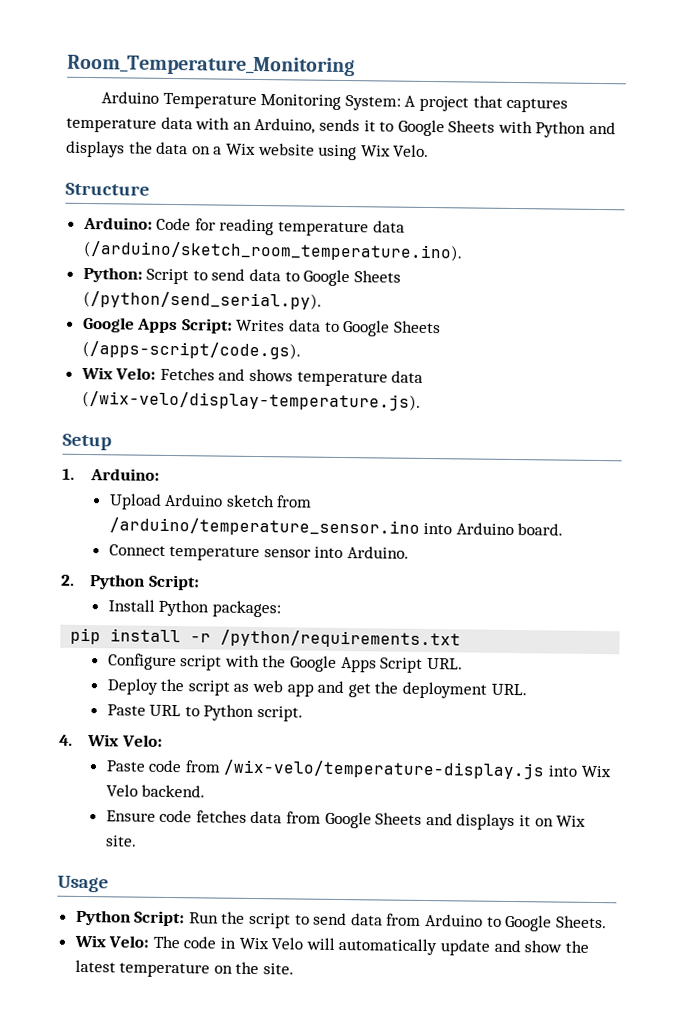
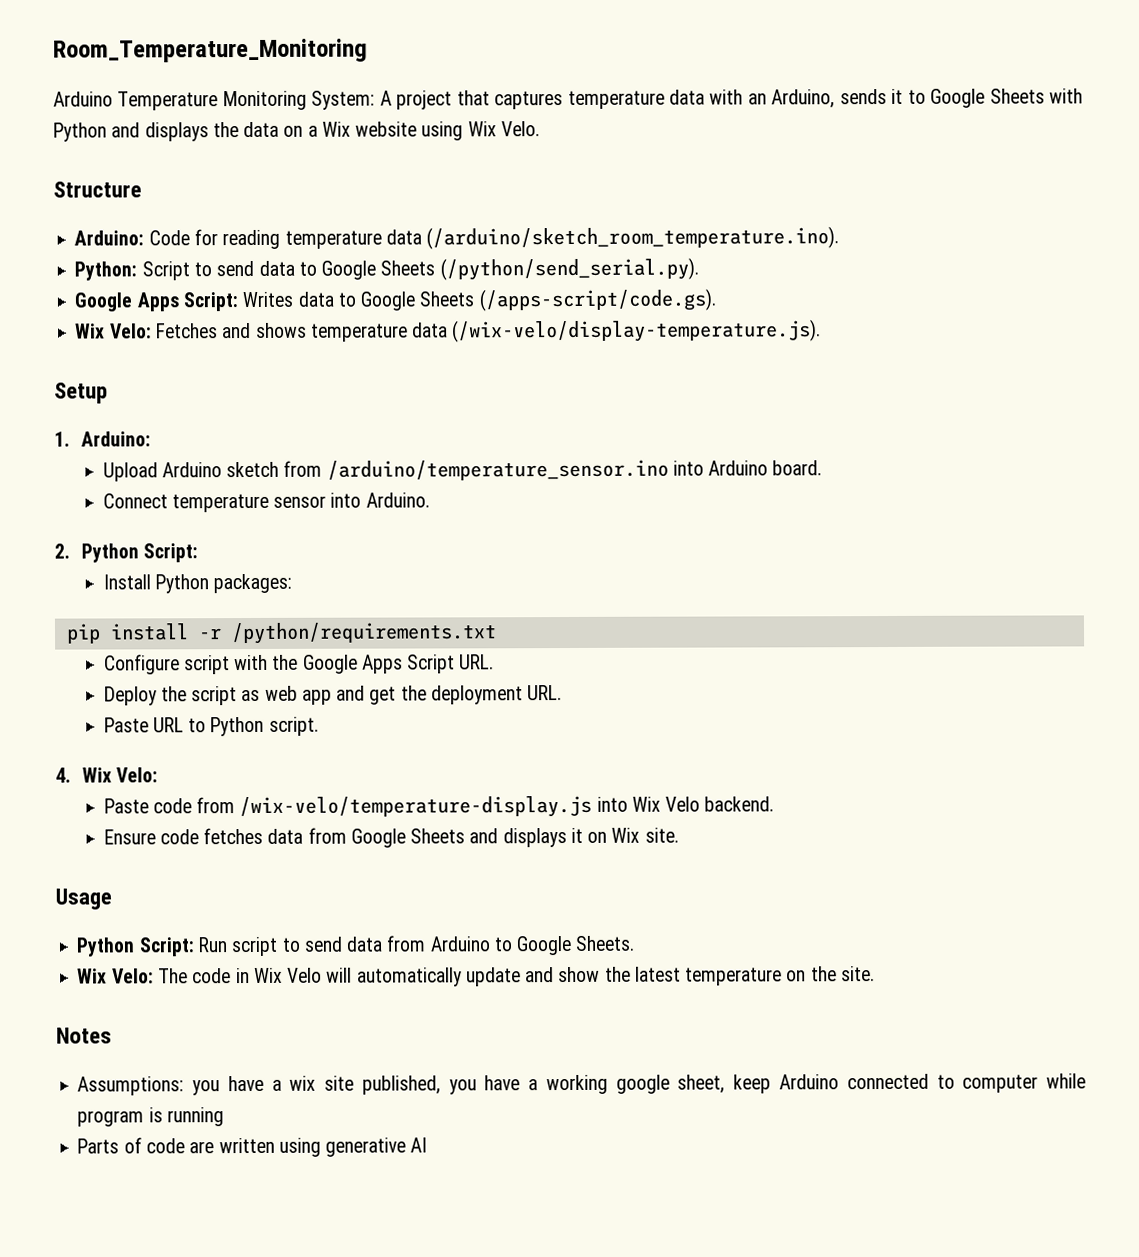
[221,911,246,924] the -> (228, 945) none
(295, 969) none -> [56,1027,112,1044] [77,1073,1086,1096] [77,1107,224,1127] [77,1137,428,1157] // Notes // Assumptions: you have a wix site published, you have a working google sheet, keep Arduino connected to computer while program is running // Parts of code are written using generative AI

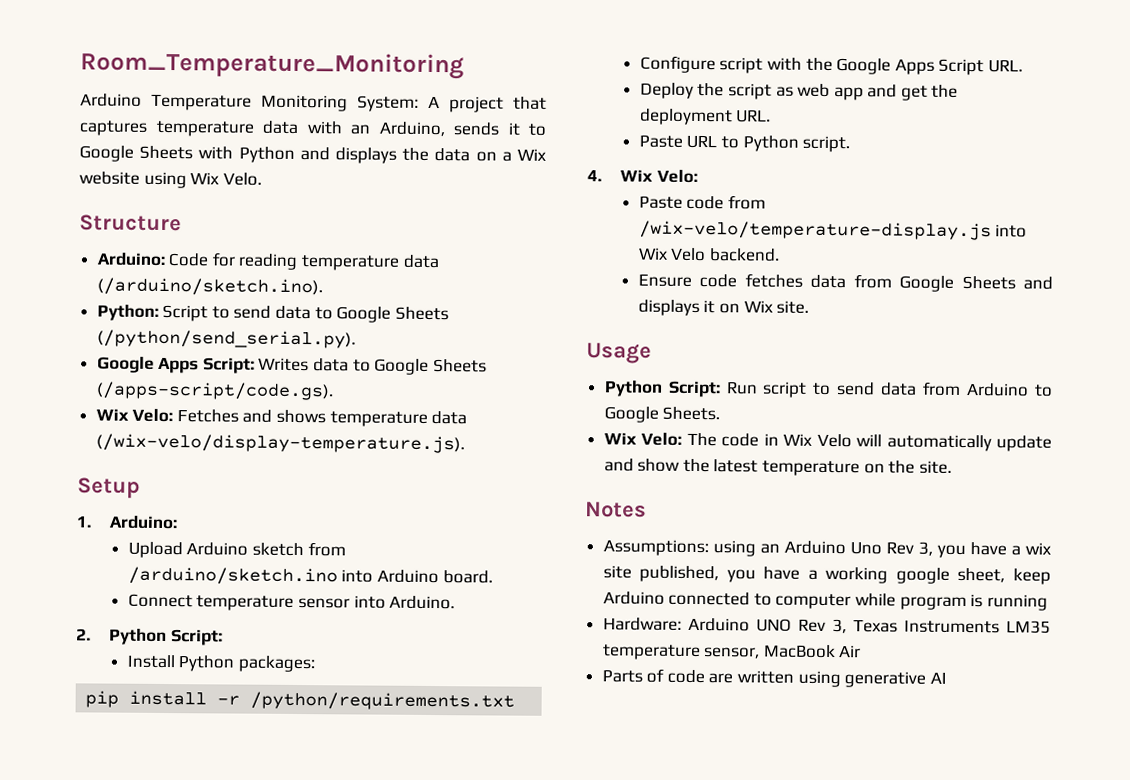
[426,226,840,250] (/arduino/sketch_room_temperature.ino). -> [96,277,323,297] (/arduino/sketch.ino).
[326,459,669,481] /arduino/temperature_sensor.ino -> [127,566,338,586] /arduino/sketch.ino
(185, 1086) none -> [712,540,933,557] using an Arduino Uno Rev 3,
(224, 1117) none -> [602,617,1051,634] [601,644,862,661] // Hardware: Arduino UNO Rev 3, Texas Instruments LM35 temperature sensor, MacBook Air

